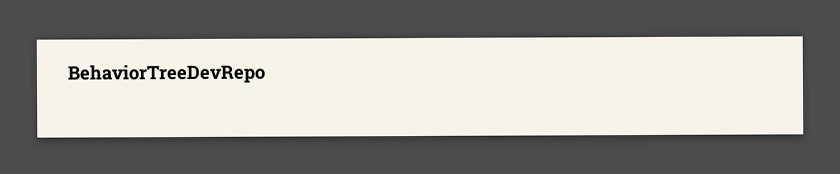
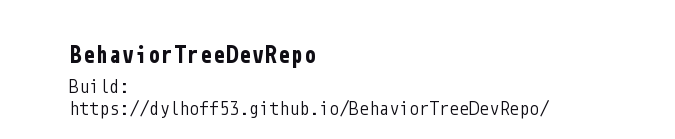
(265, 73) none -> [69,79,129,93] [69,99,550,119] // Build: https://dylhoff53.github.io/BehaviorTreeDevRepo/

